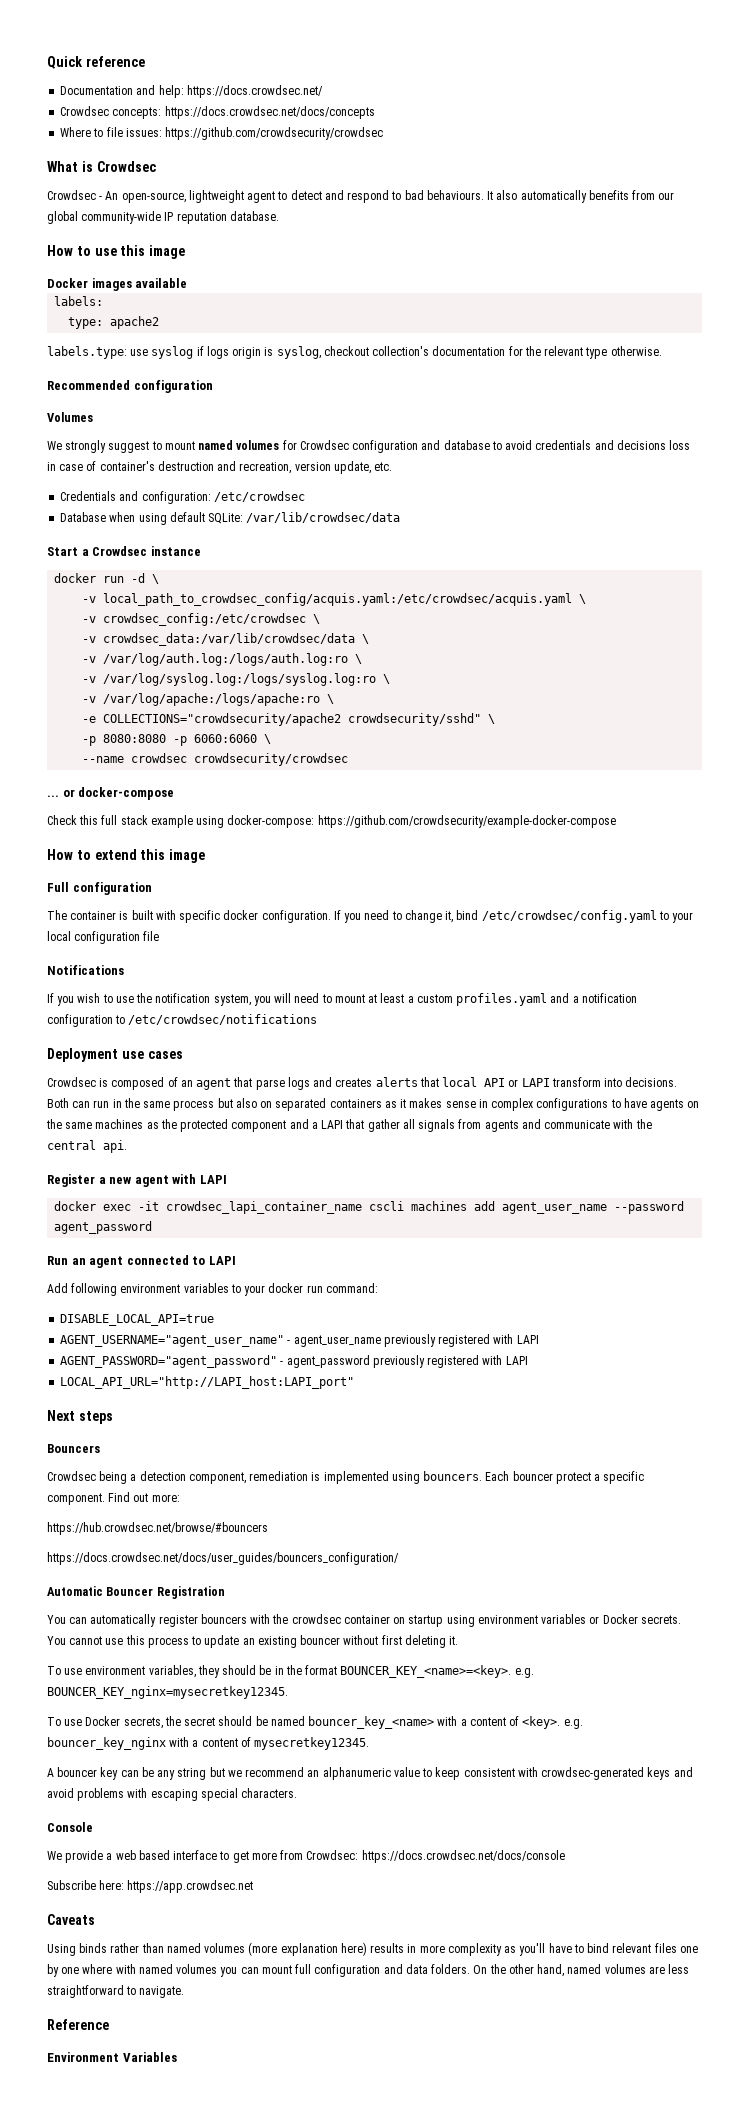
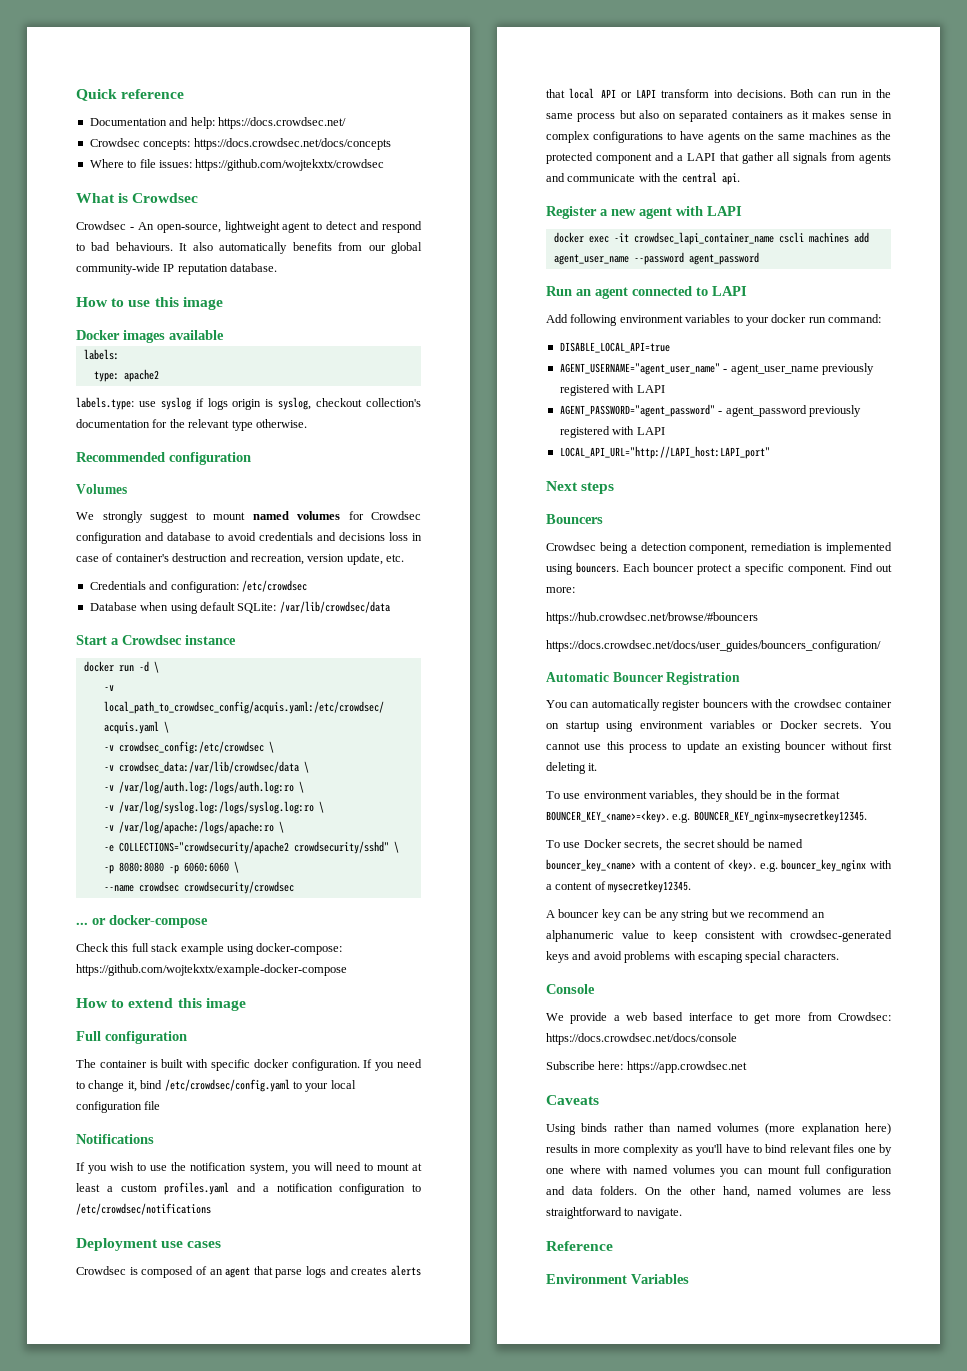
[165,127,384,140] https://github.com/crowdsecurity/crowdsec -> [195,159,385,171] https://github.com/wojtekxtx/crowdsec
[317,815,616,828] https://github.com/crowdsecurity/example-docker-compose -> [76,964,347,976] https://github.com/wojtekxtx/example-docker-compose

